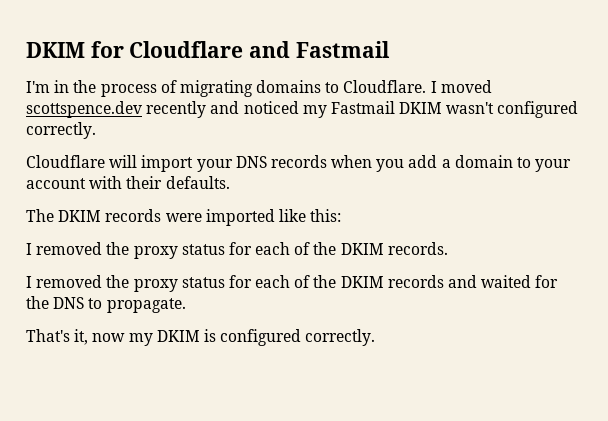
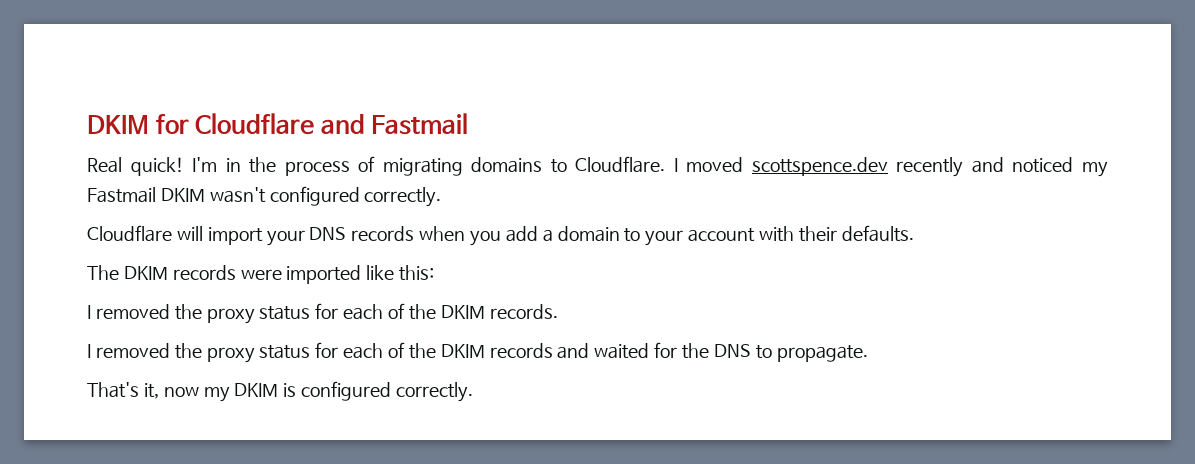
(390, 49) none -> [87,157,184,176] Real quick!

